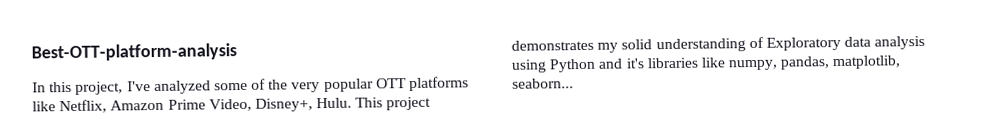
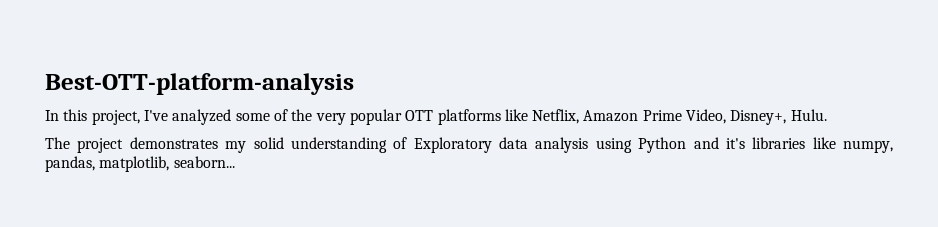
[355,97,384,108] This -> [45,137,70,149] // The

